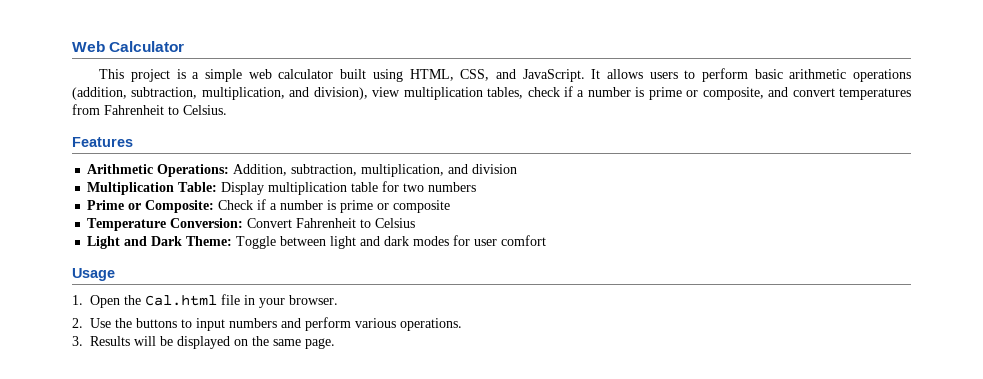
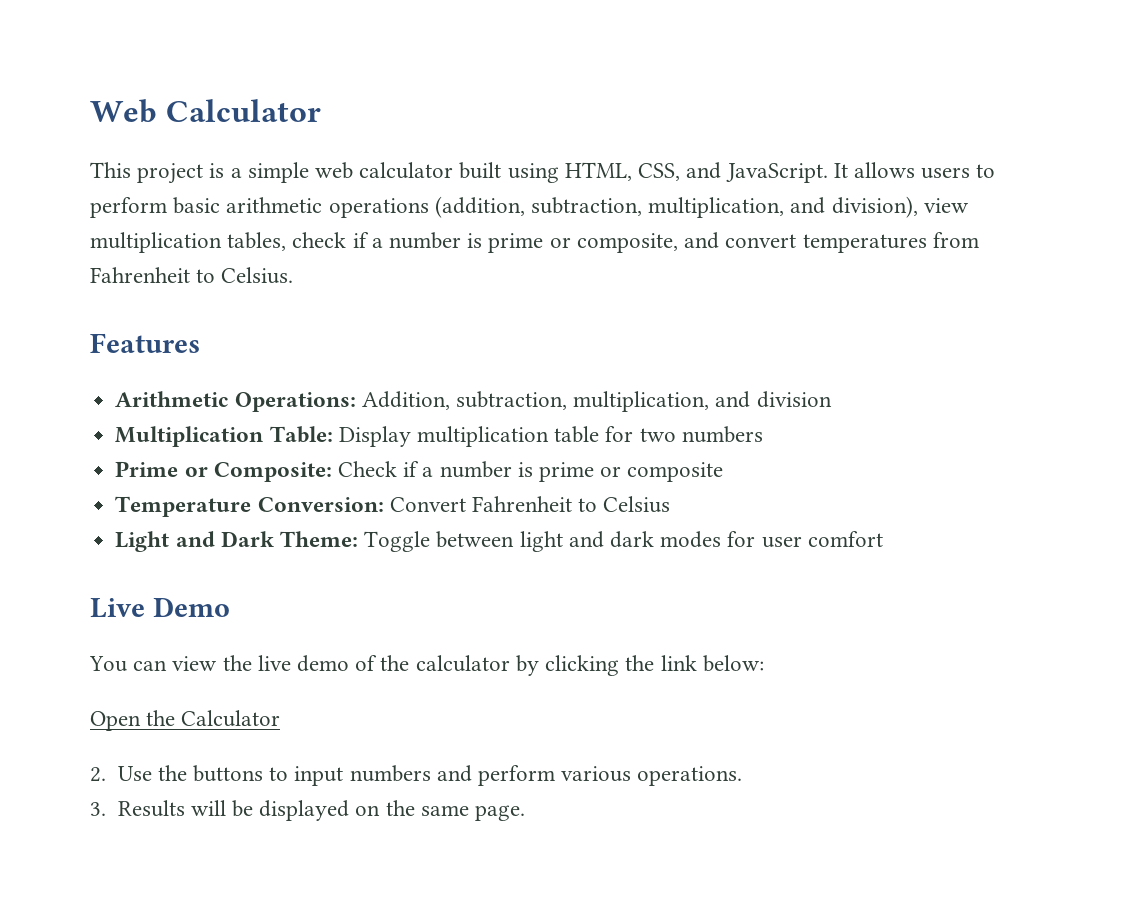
[72,268,115,281] [72,294,338,308] Usage // 1. Open the Cal.html file in your browser. -> [90,597,230,618] [89,655,764,676] [90,710,281,731] Live Demo // You can view the live demo of the calculator by clicking the link below: // Open the Calculator

